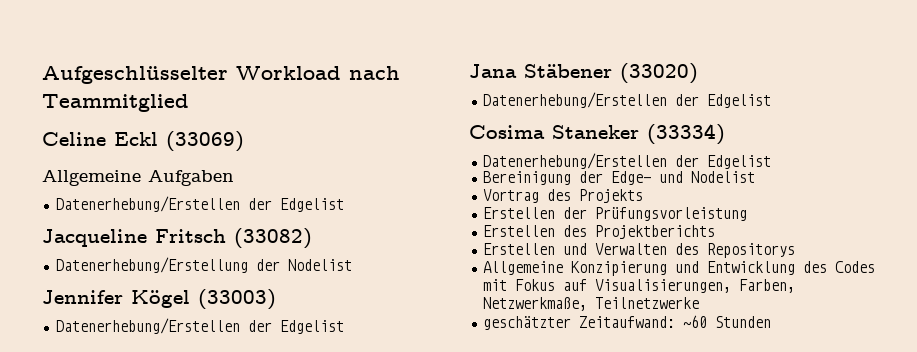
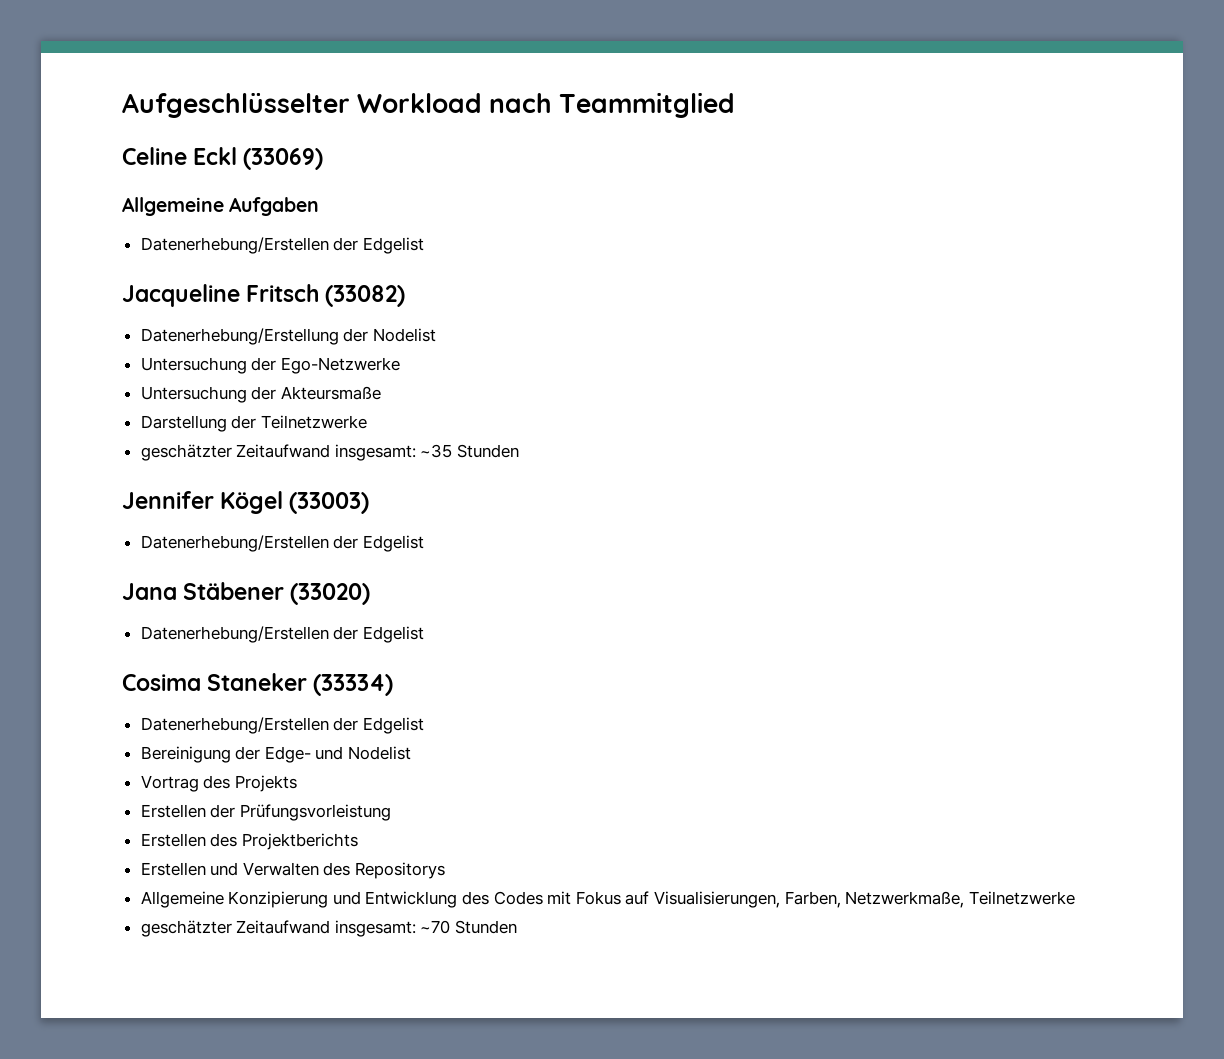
(352, 265) none -> [140,357,400,374] [140,386,381,403] [140,415,367,432] [140,444,520,461] // Untersuchung der Ego-Netzwerke // Untersuchung der Akteursmaße // Darstellung der Teilnetzwerke // geschätzter Zeitaufwand insgesamt: ~35 Stunden
[578,315,707,328] Zeitaufwand: ~60 -> [236,920,451,937] Zeitaufwand insgesamt: ~70

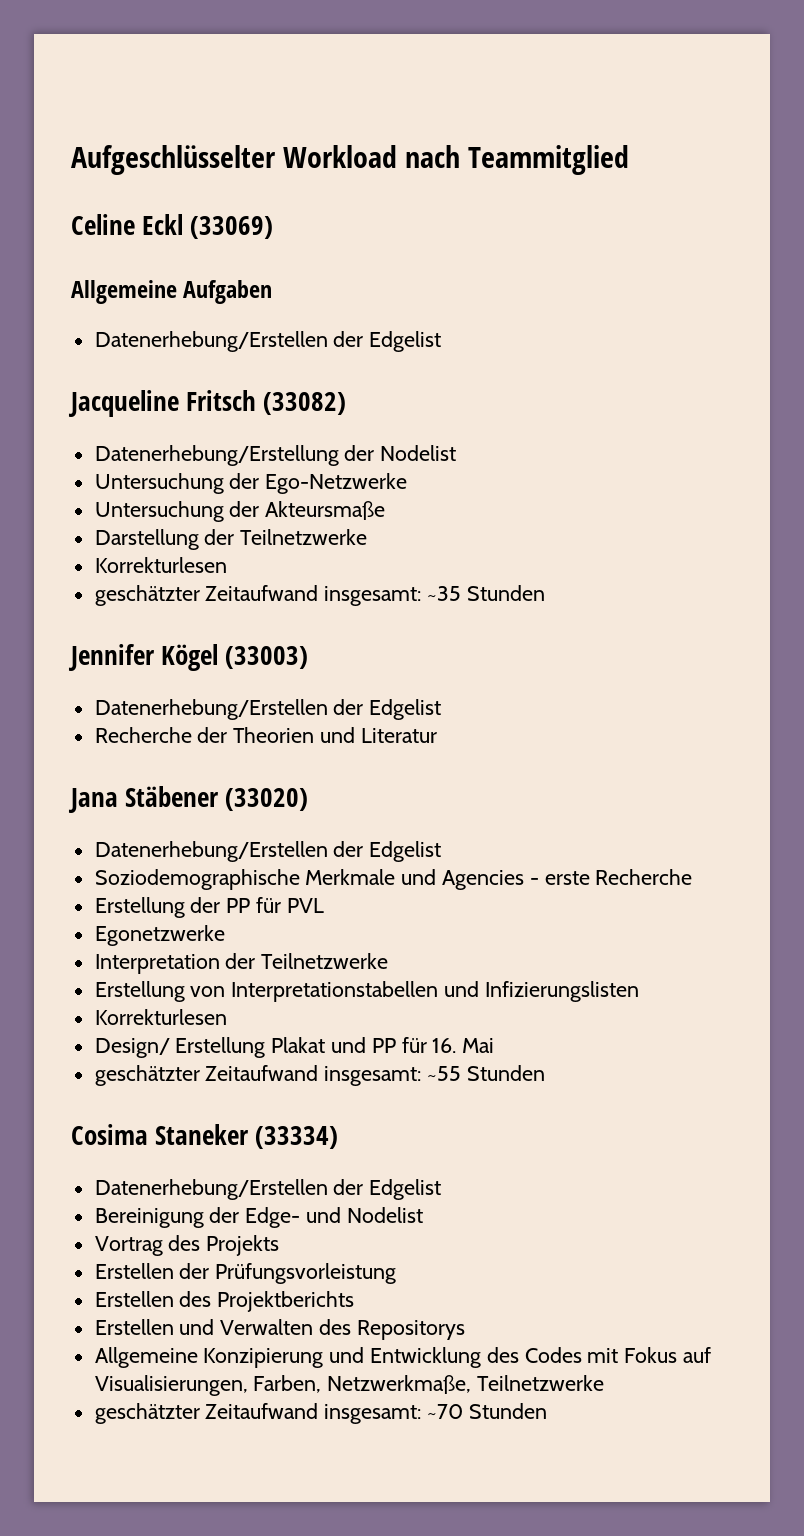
(367, 422) none -> [94,557,227,573] // Korrekturlesen
(424, 543) none -> [94,727,437,743] // Recherche der Theorien und Literatur
(424, 634) none -> [94,869,693,890] [94,897,324,918] [94,925,225,946] [94,953,389,974] [94,981,639,1002] [94,1009,227,1025] [94,1037,495,1058] [94,1065,545,1086] // Soziodemographische Merkmale und Agencies - erste Recherche // Erstellung der PP für PVL // Egonetzwerke // Interpretation der Teilnetzwerke // Erstellung von Interpretationstabellen und Infizierungslisten // Korrekturlesen // Design/ Erstellung Plakat und PP für 16. Mai // geschätzter Zeitaufwand insgesamt: ~55 Stunden

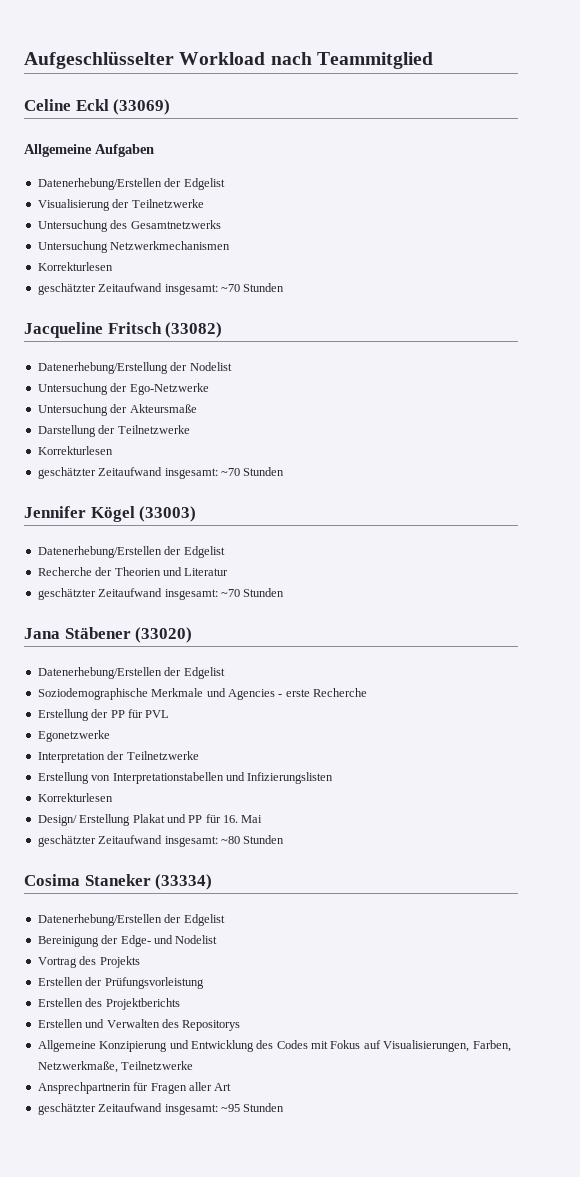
(442, 341) none -> [37,199,204,211] [37,220,221,232] [37,241,231,253] [37,262,113,271] [37,283,285,295] // Visualisierung der Teilnetzwerke // Untersuchung des Gesamtnetzwerks // Untersuchung Netzwerkmechanismen // Korrekturlesen // geschätzter Zeitaufwand insgesamt: ~70 Stunden
[427,586,462,601] ~35 -> [220,468,240,476] ~70
(437, 735) none -> [37,588,285,600] // geschätzter Zeitaufwand insgesamt: ~70 Stunden
[427,1066,462,1081] ~55 -> [220,836,240,844] ~80
[94,1403,464,1424] // geschätzter Zeitaufwand insgesamt: ~70 -> [37,1082,232,1094] [37,1103,240,1115] // Ansprechpartnerin für Fragen aller Art // geschätzter Zeitaufwand insgesamt: ~95

